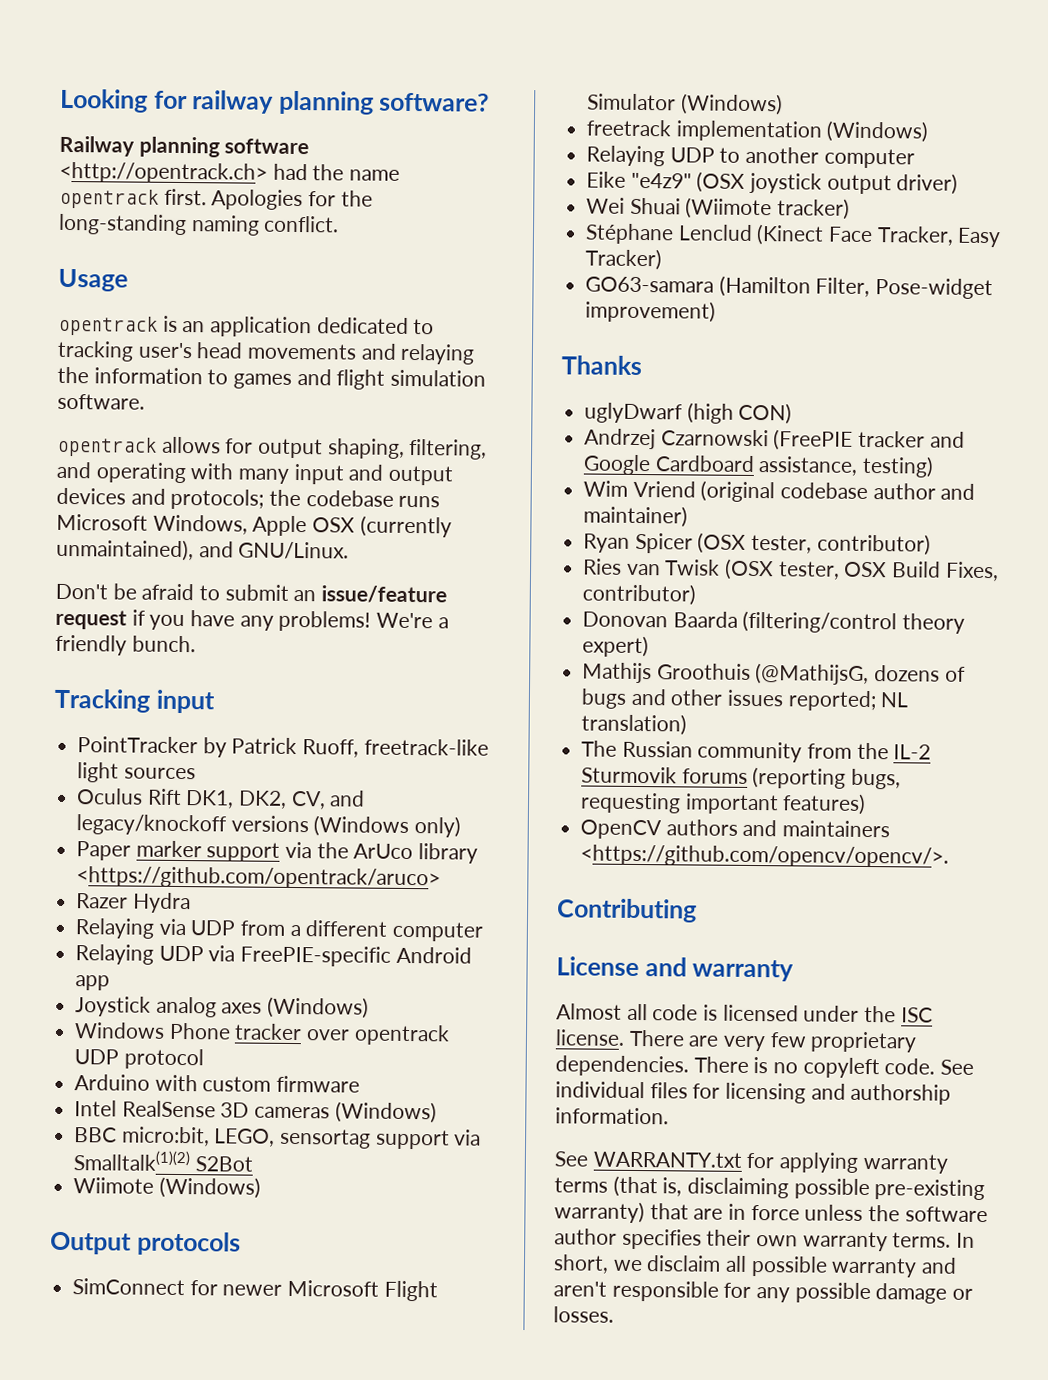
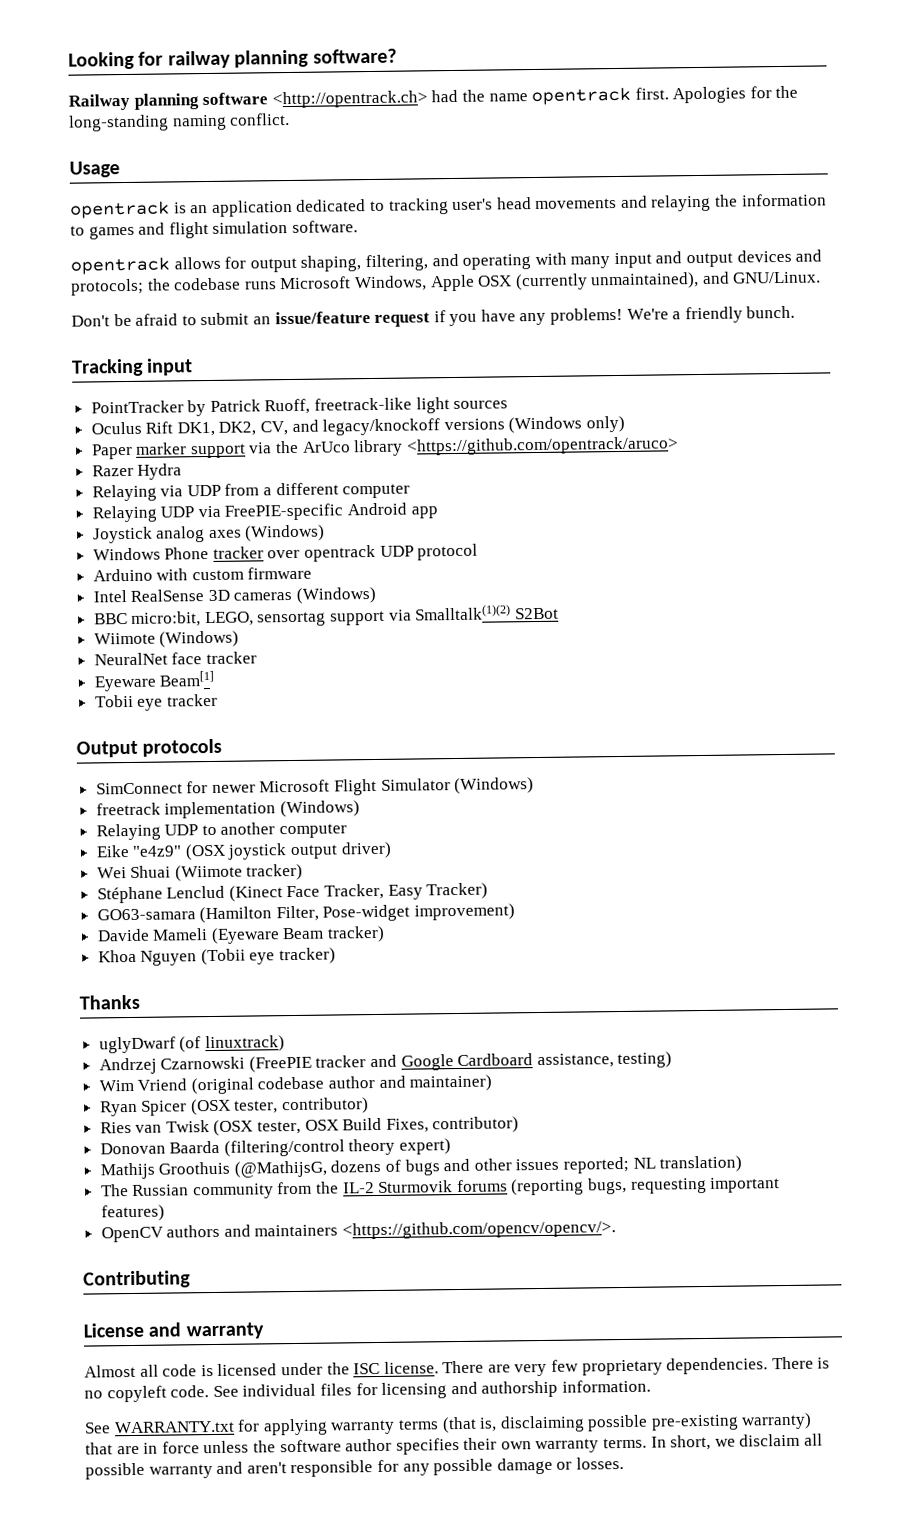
(261, 1187) none -> [93,651,257,666] [93,670,215,692] [94,693,218,711] // NeuralNet face tracker // Eyeware Beam[1] // Tobii eye tracker
(717, 311) none -> [96,925,386,945] [97,947,337,966] // Davide Mameli (Eyeware Beam tracker) // Khoa Nguyen (Tobii eye tracker)
[686,402,793,425] (high CON) -> [179,1035,285,1053] (of linuxtrack)

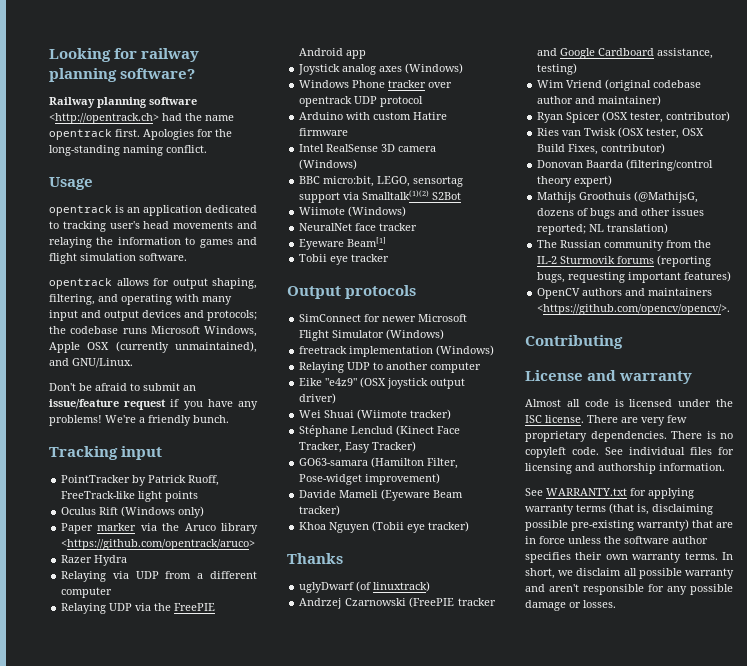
[314,397,509,414] freetrack-like light sources -> [61,491,199,502] FreeTrack-like light points
[176,418,505,437] DK1, DK2, CV, and legacy/knockoff versions -> (119, 511) none
[190,440,351,459] support via the ArUco -> [140,523,216,531] via the Aruco
[224,503,344,521] FreePIE-specific -> [154,603,216,611] the FreePIE
(244, 575) none -> [413,112,448,120] Hatire
[233,591,293,601] cameras -> [398,146,437,152] camera

